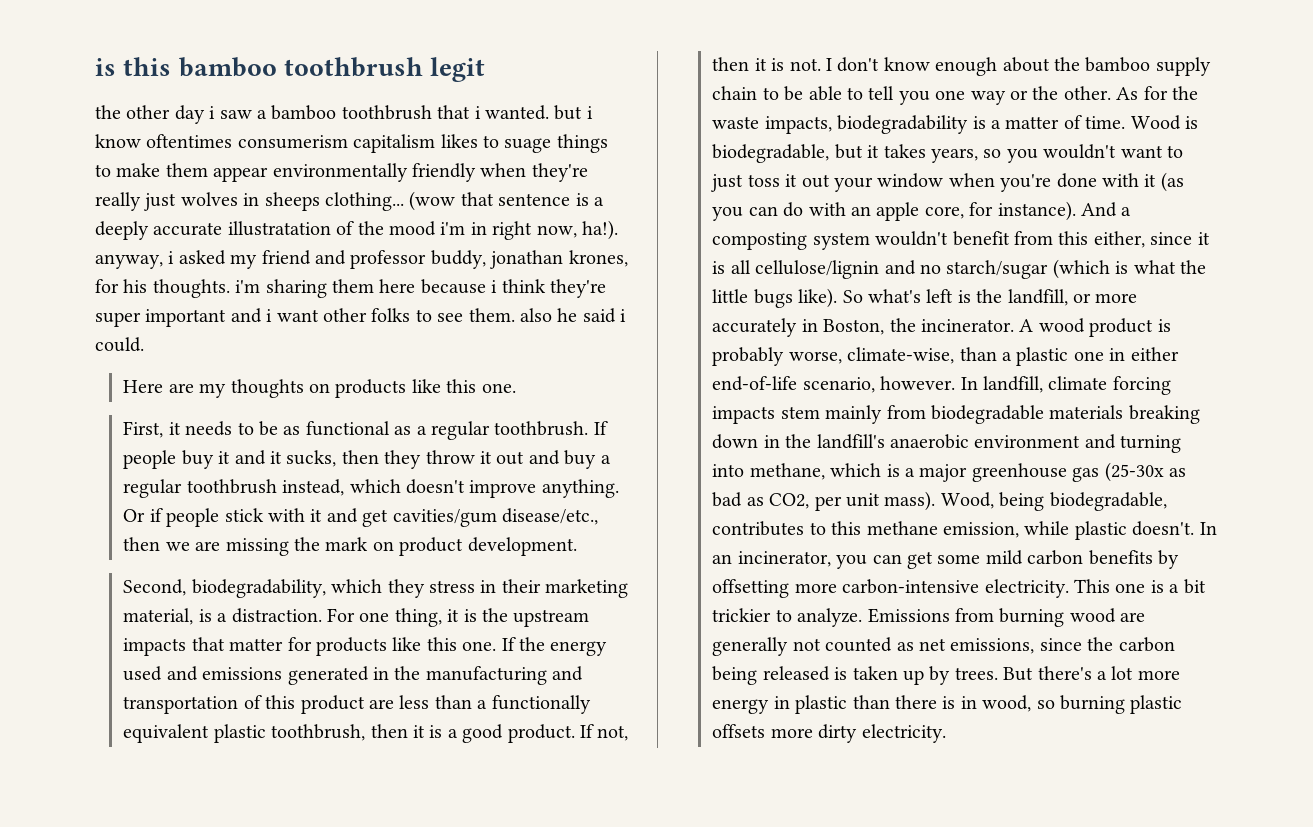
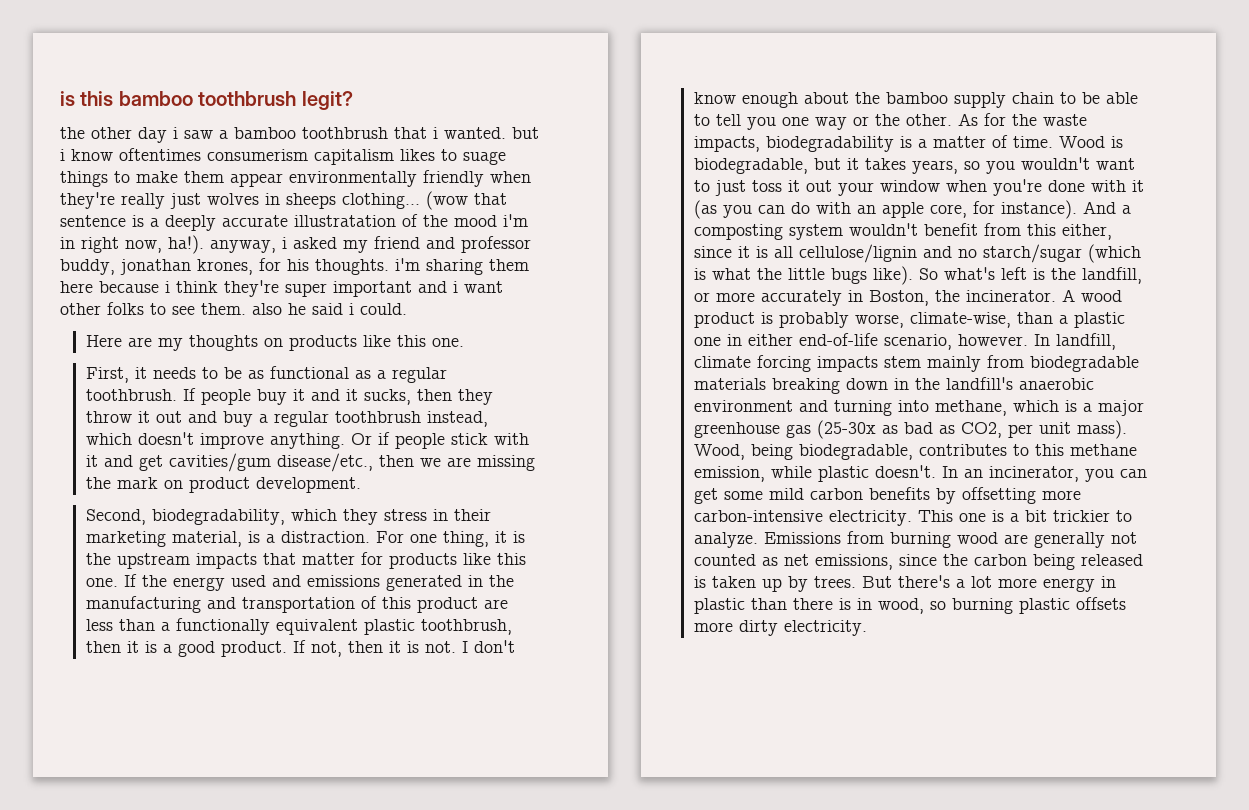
[430,57,486,82] legit -> [301,91,353,110] legit?

